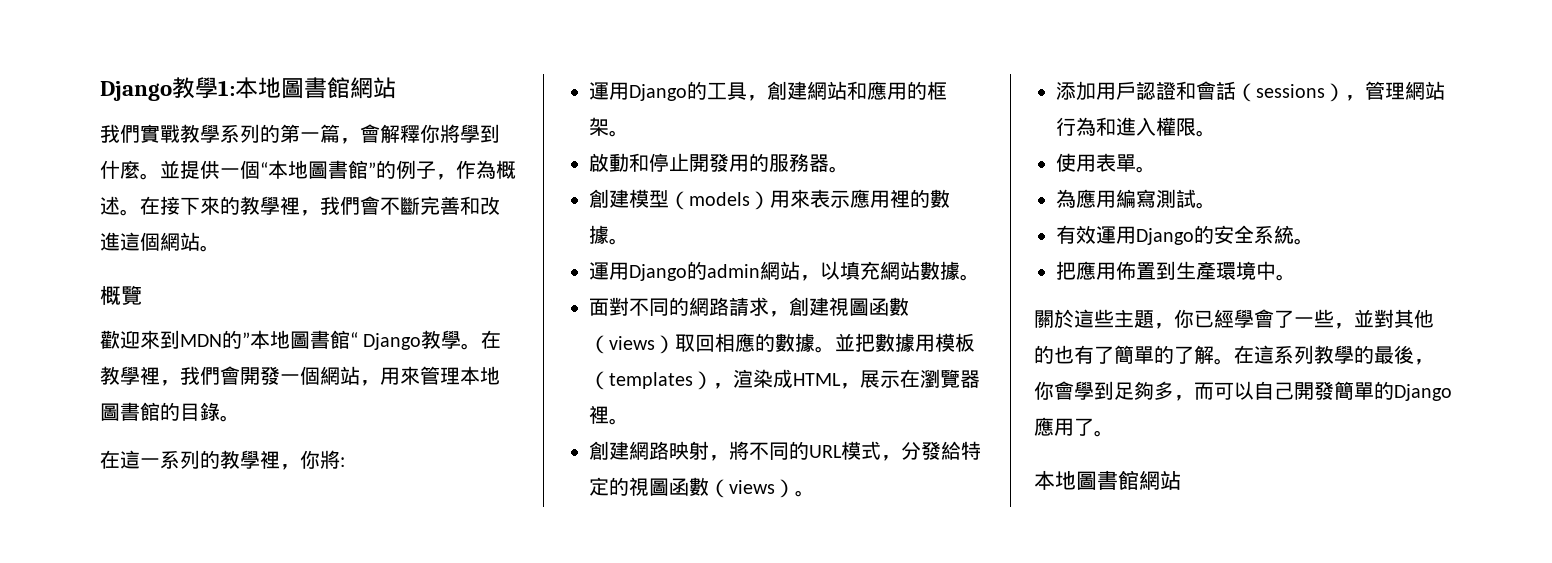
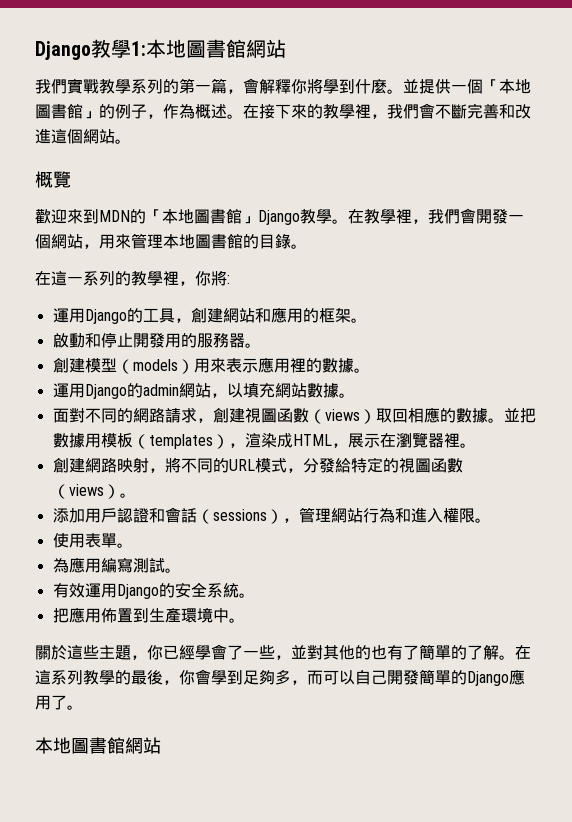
[260,160,376,179] “本地圖書館” -> [483,79,531,94] [35,103,99,119] 「本地圖書館」
[242,330,358,349] ”本地圖書館“ -> [146,208,258,224] 「本地圖書館」

